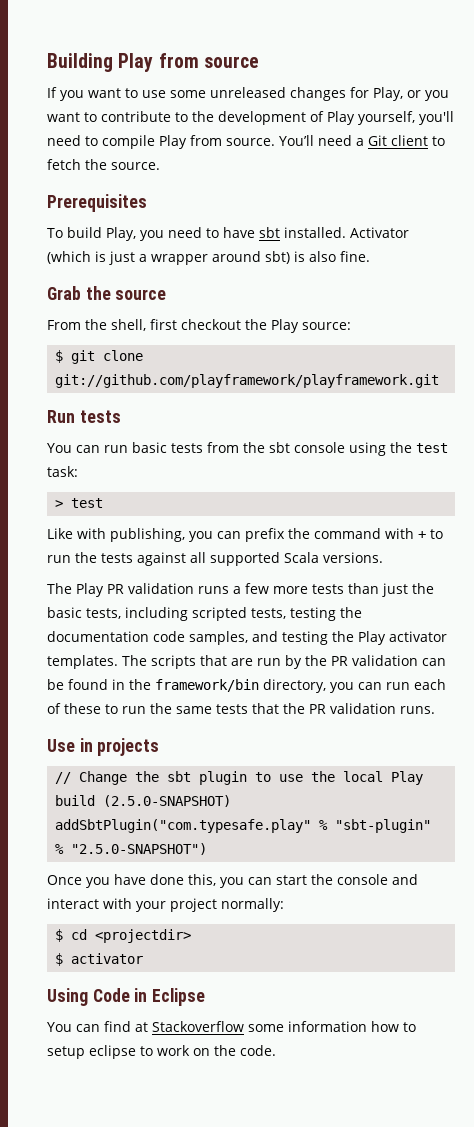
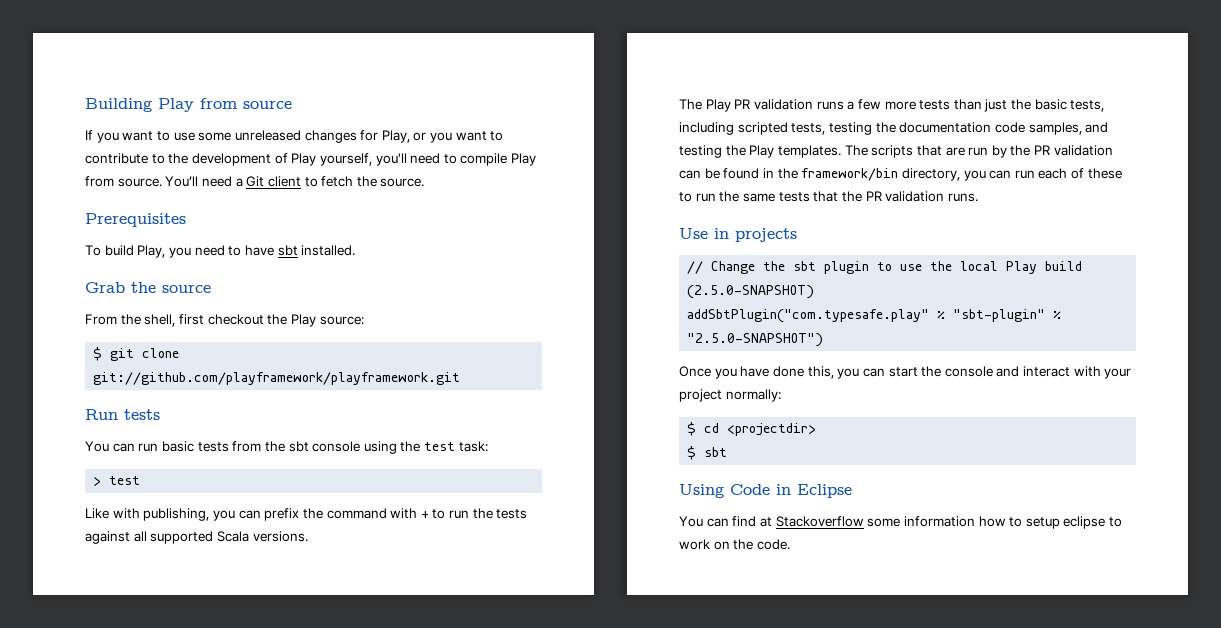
[349,227,409,238] [47,251,370,265] Activator (which is just a wrapper around sbt) is also fine. -> (356, 250) none
[389,631,447,642] activator -> (775, 151) none
[71,953,144,964] activator -> [704,447,728,457] sbt

